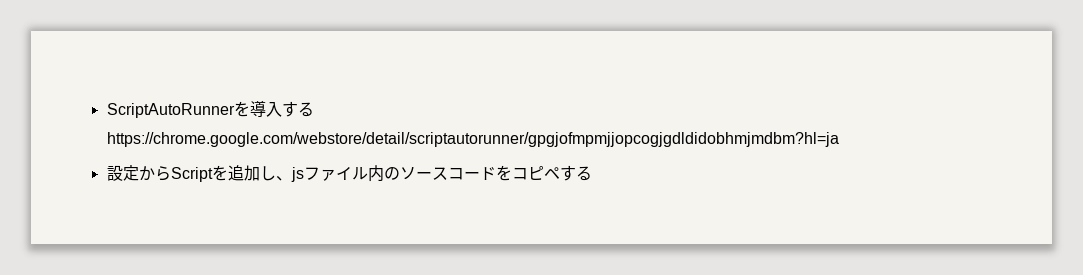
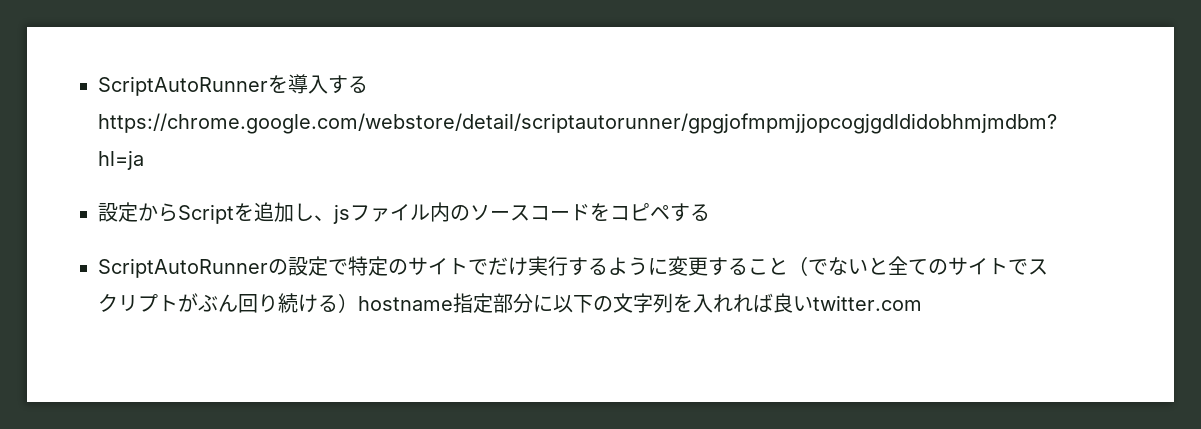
(592, 173) none -> [98,256,1048,278] [98,293,922,313] // ScriptAutoRunnerの設定で特定のサイトでだけ実行するように変更すること（でないと全てのサイトでスクリプトがぶん回り続ける）hostname指定部分に以下の文字列を入れれば良いtwitter.com

